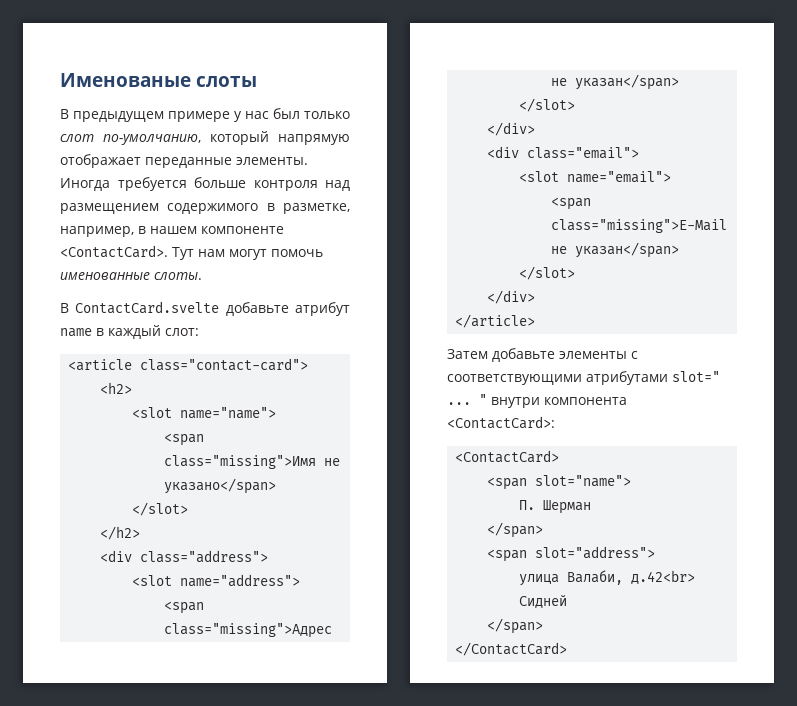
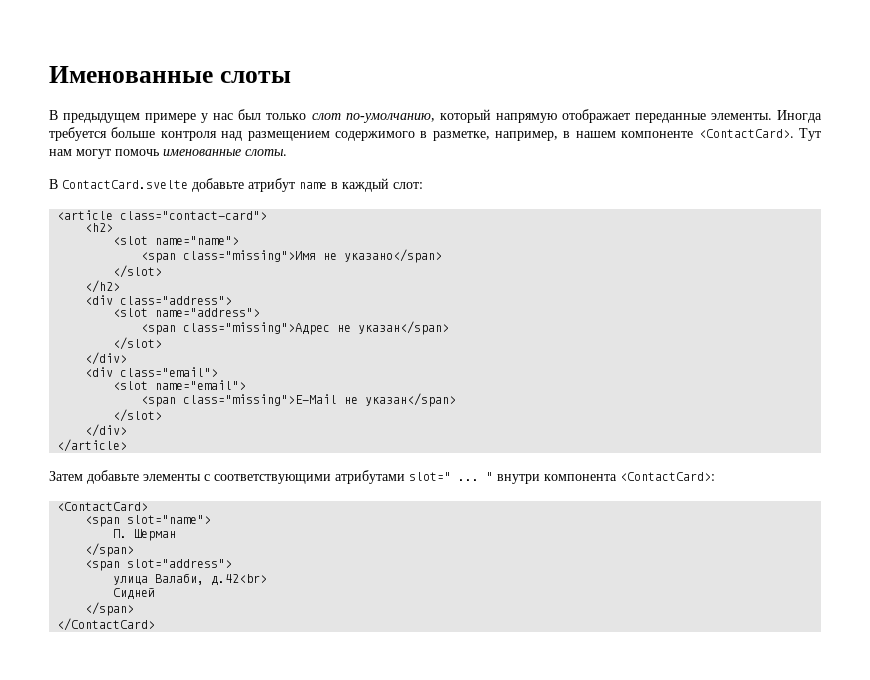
[60,73,191,87] Именованые -> [49,66,213,83] Именованные

